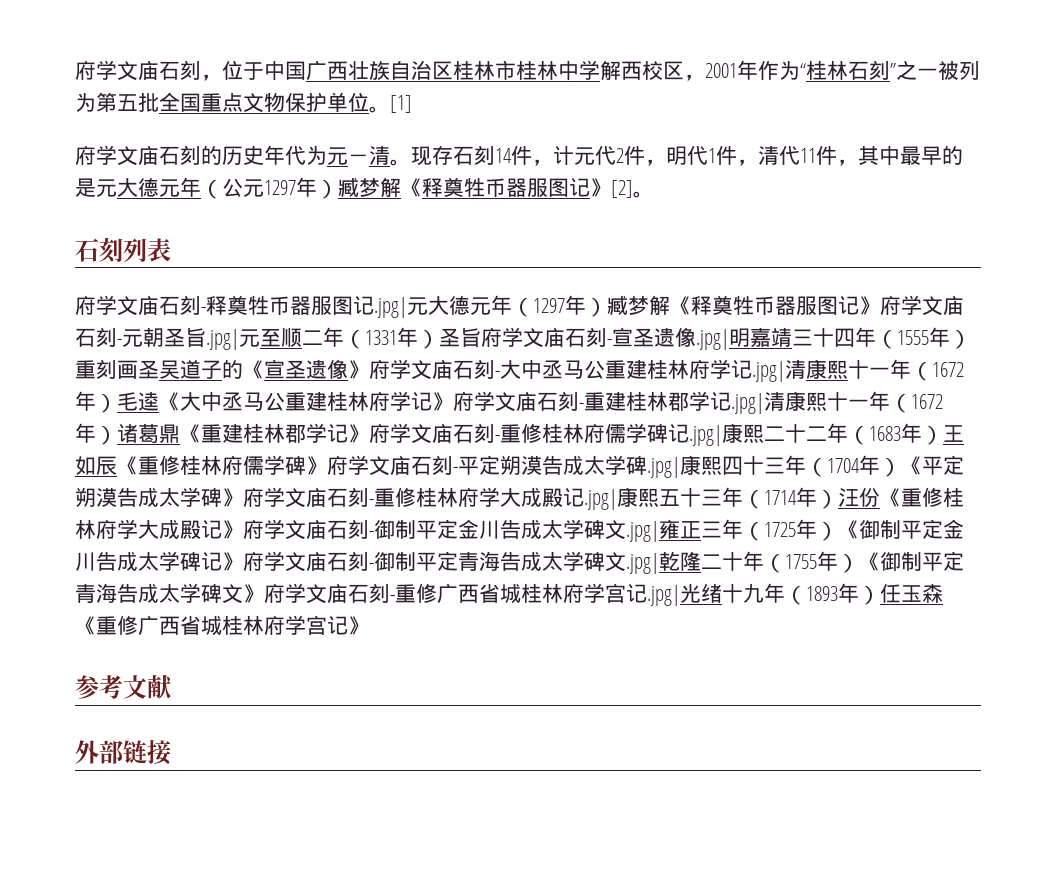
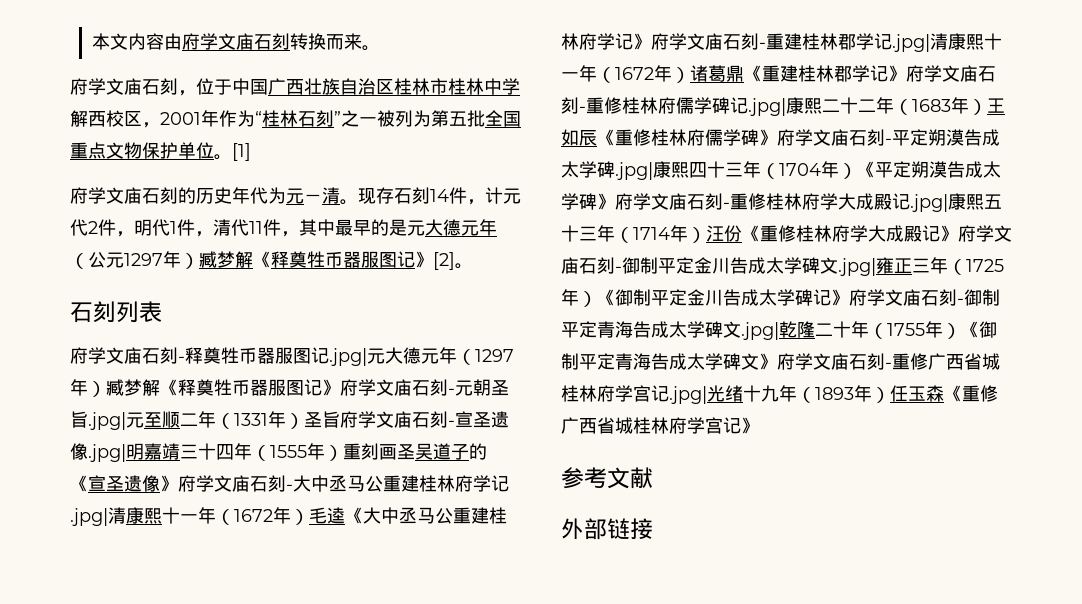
(75, 70) none -> [91,33,380,51] 本文内容由府学文庙石刻转换而来。 //

